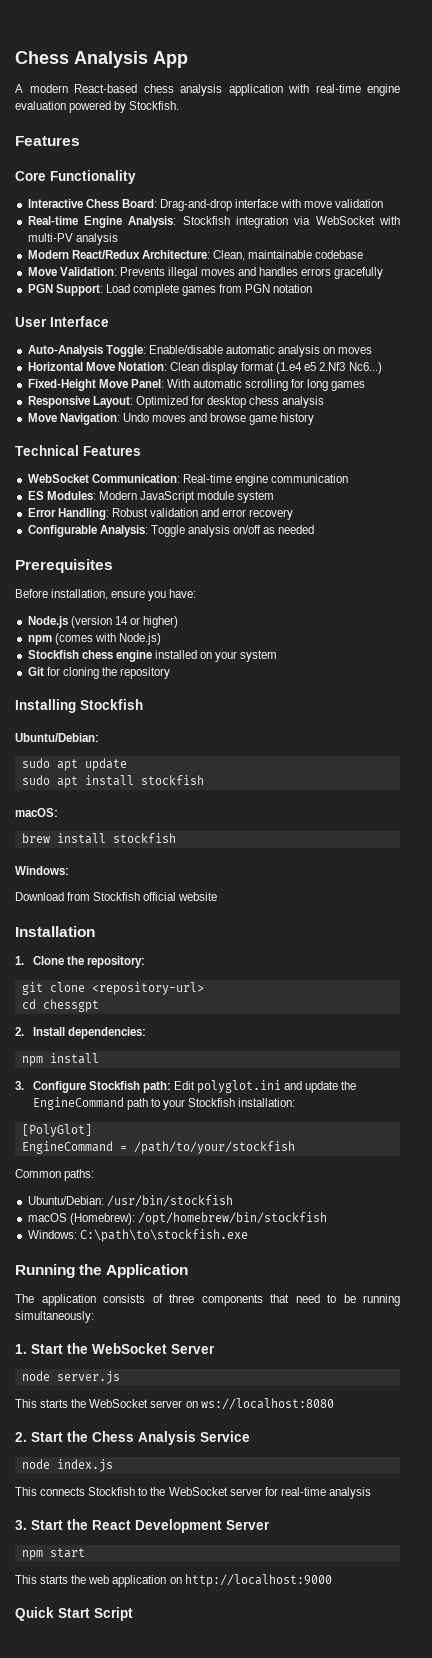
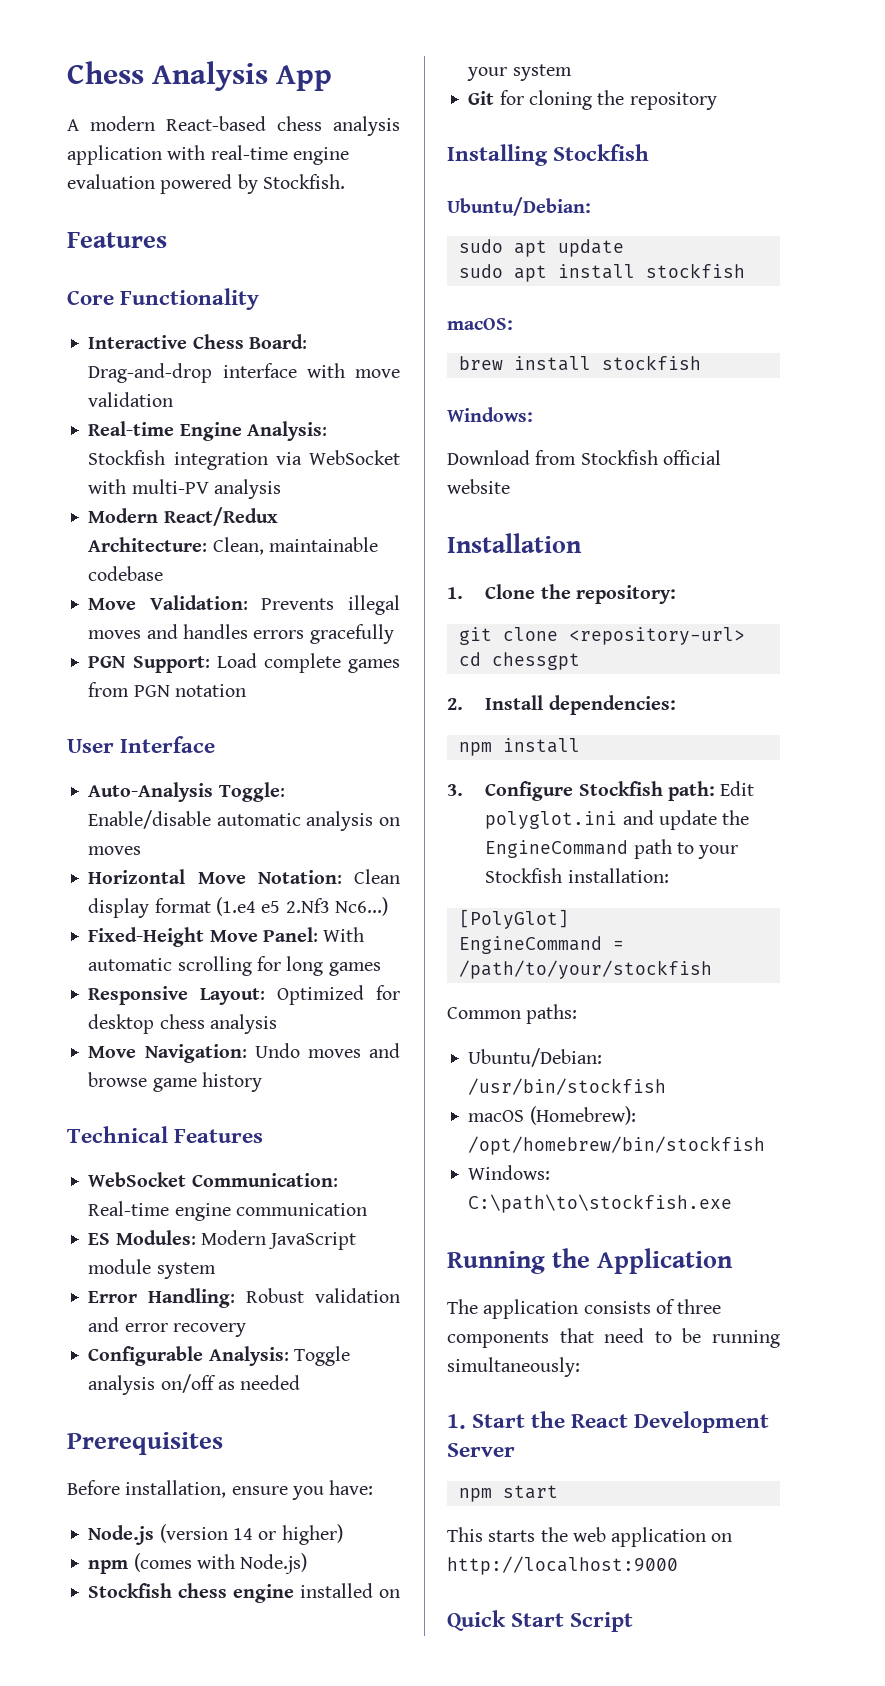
[92,1343,215,1354] [21,1371,120,1384] [15,1398,334,1410] [15,1431,250,1445] [21,1459,113,1472] [15,1487,371,1499] [15,1519,88,1530] WebSocket Server // node server.js // This starts the WebSocket server on ws://localhost:8080 // 2. Start the Chess Analysis Service // node index.js // This connects Stockfish to the WebSocket server for real-time analysis // 3. Start the -> (566, 1419) none

